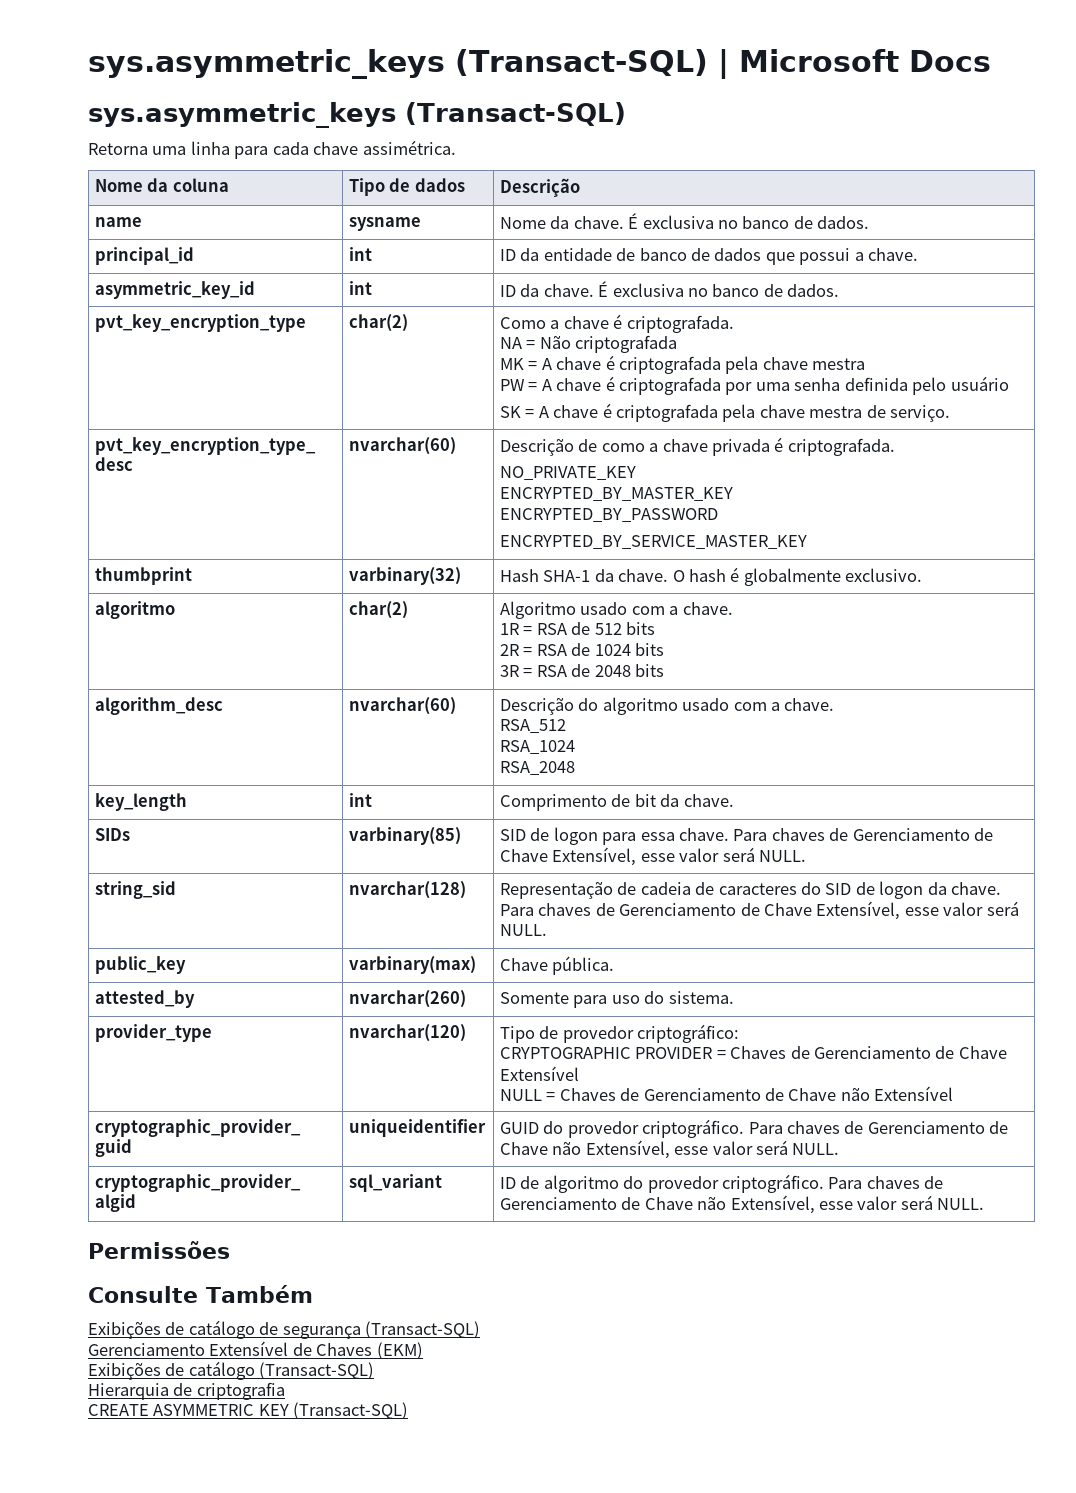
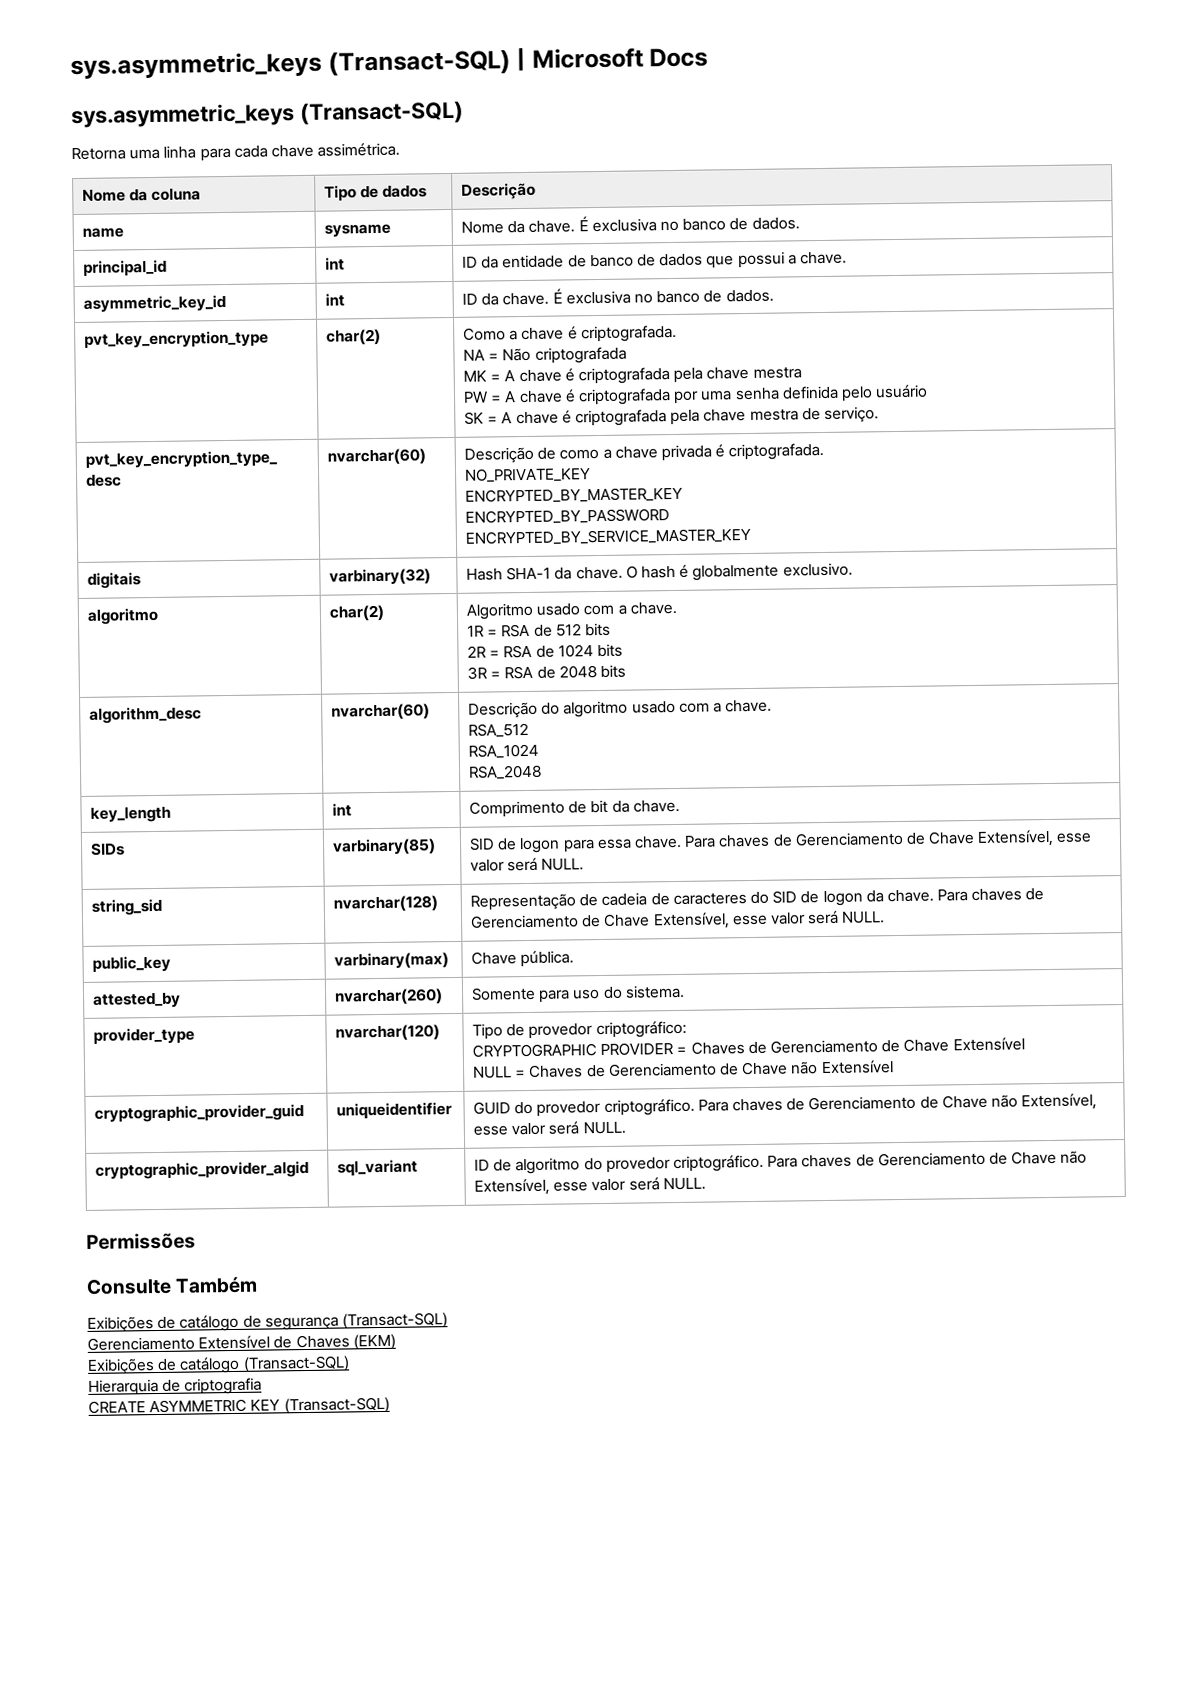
[94,567,192,585] thumbprint -> [87,572,142,589] digitais

